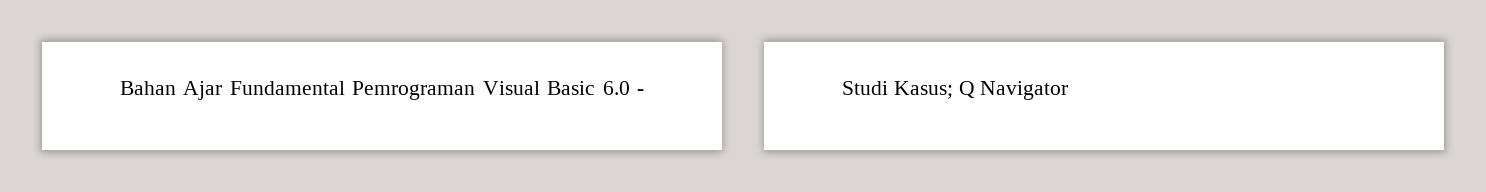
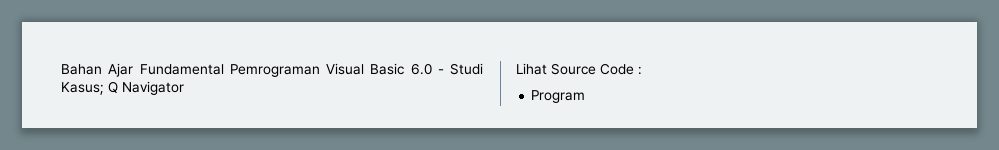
(1069, 90) none -> [516,63,642,75] [531,90,586,103] // Lihat Source Code : // Program

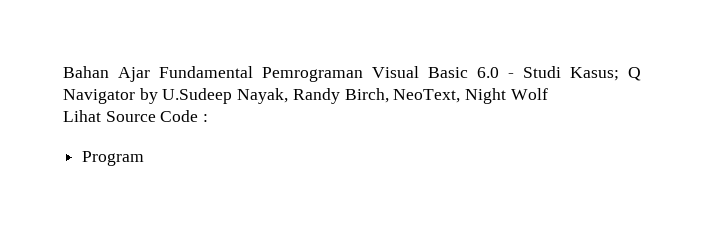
(184, 88) none -> [139,88,548,104] by U.Sudeep Nayak, Randy Birch, NeoText, Night Wolf

